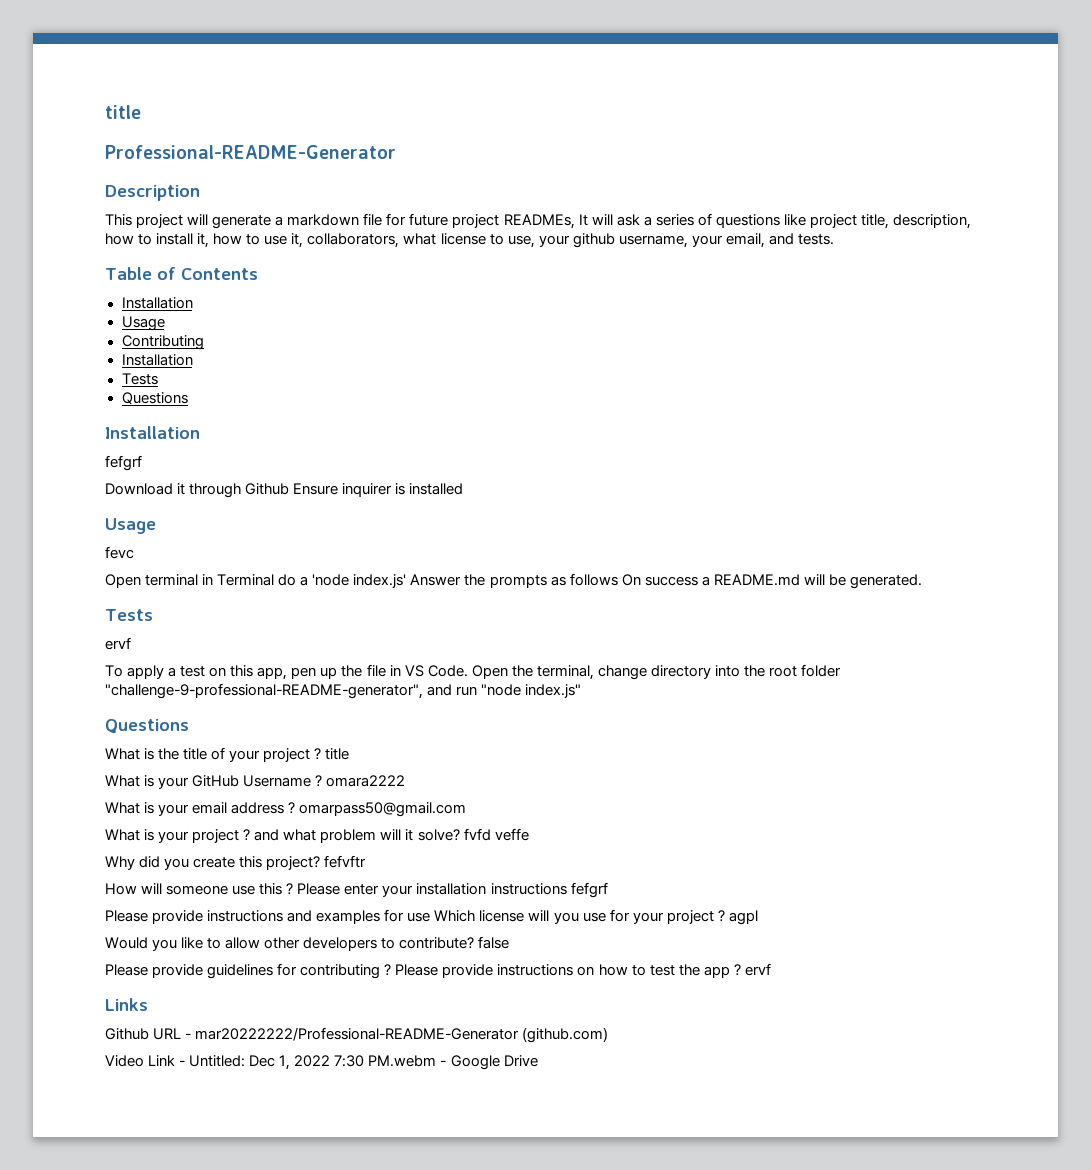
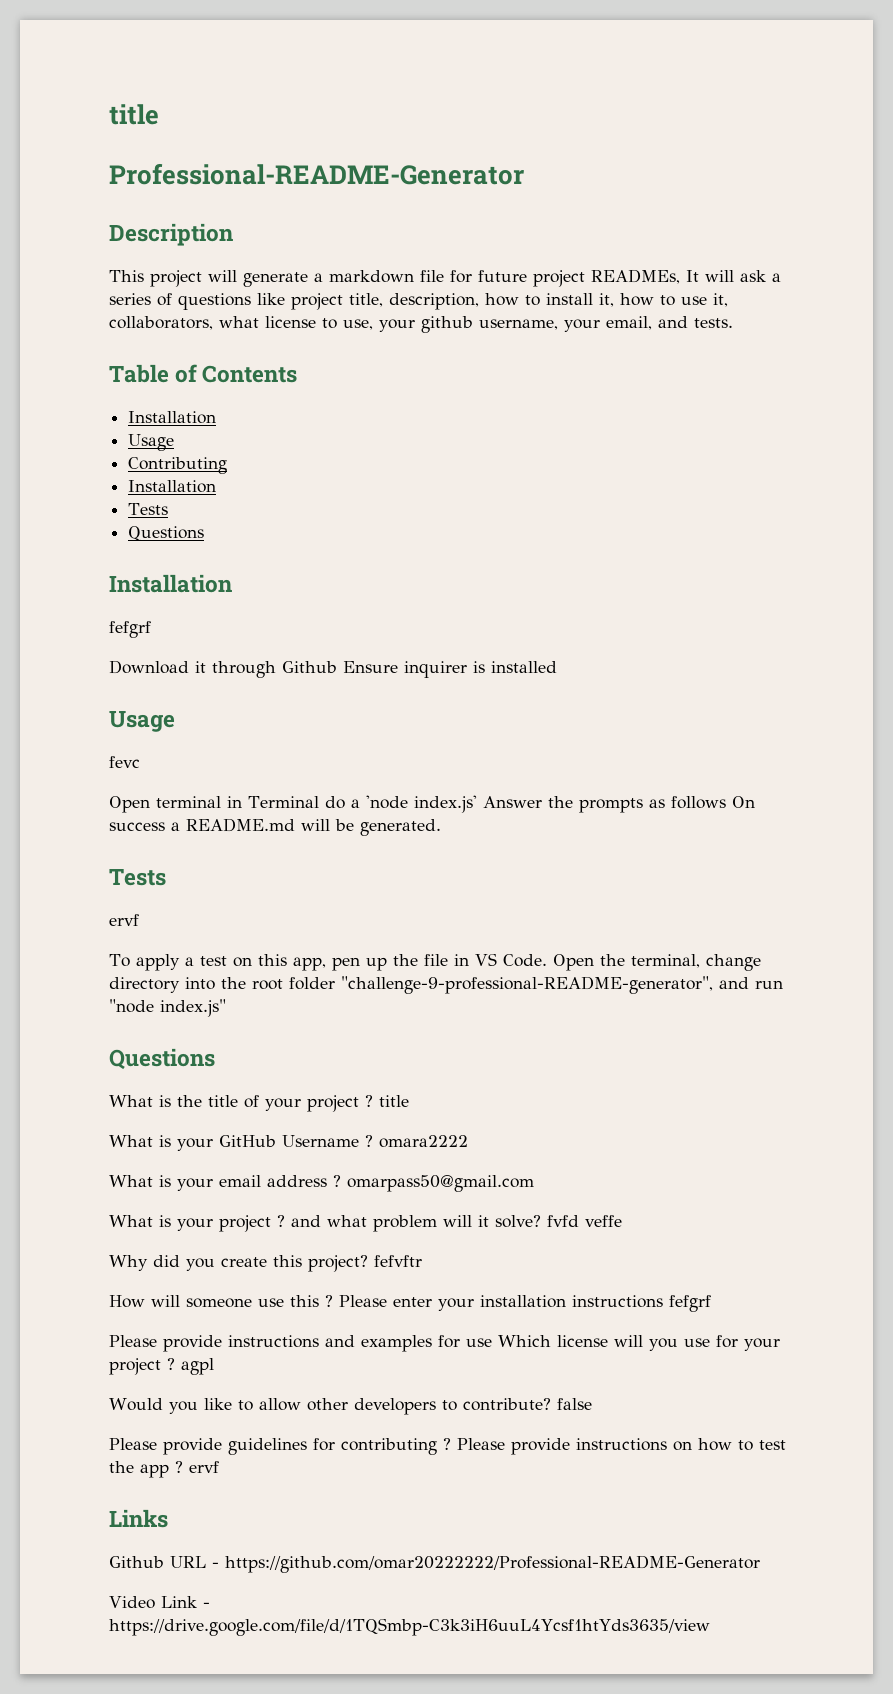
[195,1027,609,1043] mar20222222/Professional-README-Generator (github.com) -> [225,1555,760,1573] https://github.com/omar20222222/Professional-README-Generator
[189,1055,538,1070] Untitled: Dec 1, 2022 7:30 PM.webm - Google Drive -> [109,1618,710,1636] https://drive.google.com/file/d/1TQSmbp-C3k3iH6uuL4Ycsf1htYds3635/view

